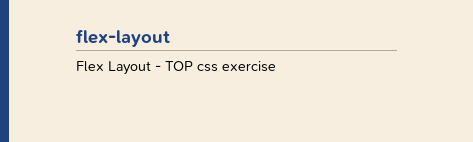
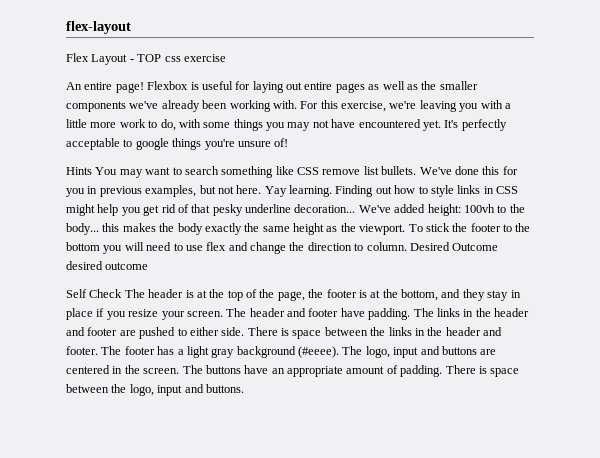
(276, 66) none -> [66,81,478,93] [66,100,511,112] [66,119,507,131] [66,138,289,150] [66,166,518,178] [66,185,518,197] [66,204,525,216] [66,223,531,235] [66,242,499,254] [66,261,149,270] [66,289,521,301] [66,308,529,320] [66,327,502,339] [66,346,497,358] [66,365,520,377] [66,384,244,396] // An entire page! Flexbox is useful for laying out entire pages as well as the smaller components we've already been working with. For this exercise, we're leaving you with a little more work to do, with some things you may not have encountered yet. It's perfectly acceptable to google things you're unsure of! // Hints You may want to search something like CSS remove list bullets. We've done this for you in previous examples, but not here. Yay learning. Finding out how to style links in CSS might help you get rid of that pesky underline decoration... We've added height: 100vh to the body... this makes the body exactly the same height as the viewport. To stick the footer to the bottom you will need to use flex and change the direction to column. Desired Outcome desired outcome // Self Check The header is at the top of the page, the footer is at the bottom, and they stay in place if you resize your screen. The header and footer have padding. The links in the header and footer are pushed to either side. There is space between the links in the header and footer. The footer has a light gray background (#eeee). The logo, input and buttons are centered in the screen. The buttons have an appropriate amount of padding. There is space between the logo, input and buttons.

